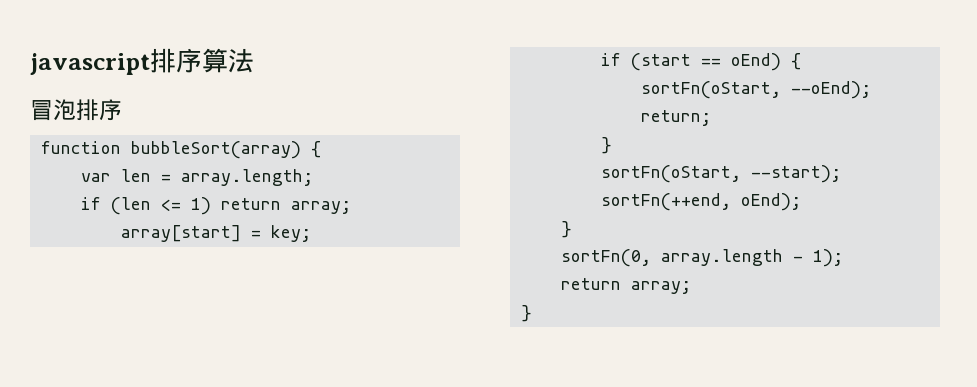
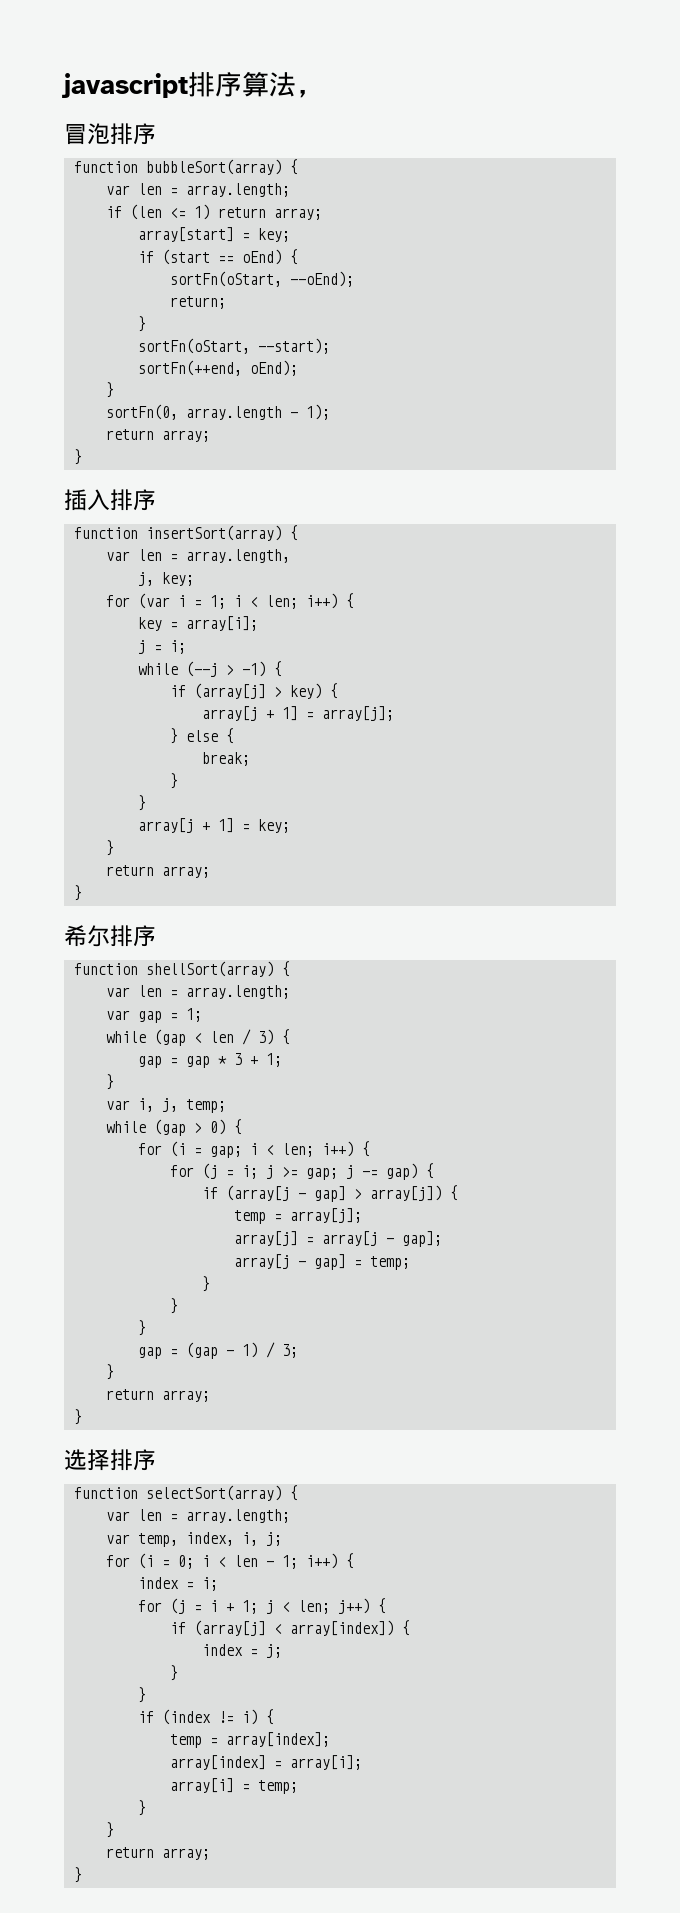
(254, 60) none -> [296,89,323,98] ，
(532, 313) none -> [64,489,156,511] [74,525,299,541] [106,549,291,563] [138,572,195,586] [106,593,355,609] [138,616,259,631] [138,640,187,654] [138,661,283,677] [170,683,339,699] [202,706,395,721] [170,728,235,744] [202,752,251,766] [170,773,179,789] [138,795,147,811] [138,818,291,833] [106,840,115,856] [106,865,211,878] [74,885,83,901] [64,925,156,947] [74,961,291,977] [106,985,291,999] [106,1008,203,1023] [106,1029,291,1046] [138,1053,283,1068] [106,1074,115,1090] [106,1098,227,1113] [106,1119,243,1136] [138,1141,371,1158] [170,1163,435,1180] [202,1185,459,1202] [234,1208,363,1224] [234,1231,443,1247] [234,1254,411,1270] [202,1276,211,1292] [170,1298,179,1314] [138,1320,147,1336] [138,1342,299,1359] [106,1364,115,1380] [106,1389,211,1402] [74,1409,83,1425] [64,1449,156,1471] [74,1485,299,1501] [106,1509,291,1523] [106,1532,283,1547] [106,1553,355,1569] [138,1577,219,1591] [138,1598,387,1614] [170,1620,411,1636] [202,1644,283,1658] [170,1665,179,1681] [138,1687,147,1703] [138,1709,275,1725] [170,1732,331,1748] [170,1755,363,1770] [170,1778,299,1794] [138,1800,147,1816] [106,1822,115,1838] [106,1847,211,1860] [74,1867,83,1883] // 插入排序 // function insertSort(array) { // var len = array.length, // j, key; // for (var i = 1; i < len; i++) { // key = array[i]; // j = i; // while (--j > -1) { // if (array[j] > key) { // array[j + 1] = array[j]; // } else { // break; // } // } // array[j + 1] = key; // } // return array; // } // 希尔排序 // function shellSort(array) { // var len = array.length; // var gap = 1; // while (gap < len / 3) { // gap = gap * 3 + 1; // } // var i, j, temp; // while (gap > 0) { // for (i = gap; i < len; i++) { // for (j = i; j >= gap; j -= gap) { // if (array[j - gap] > array[j]) { // temp = array[j]; // array[j] = array[j - gap]; // array[j - gap] = temp; // } // } // } // gap = (gap - 1) / 3; // } // return array; // } // 选择排序 // function selectSort(array) { // var len = array.length; // var temp, index, i, j; // for (i = 0; i < len - 1; i++) { // index = i; // for (j = i + 1; j < len; j++) { // if (array[j] < array[index]) { // index = j; // } // } // if (index != i) { // temp = array[index]; // array[index] = array[i]; // array[i] = temp; // } // } // return array; // }

